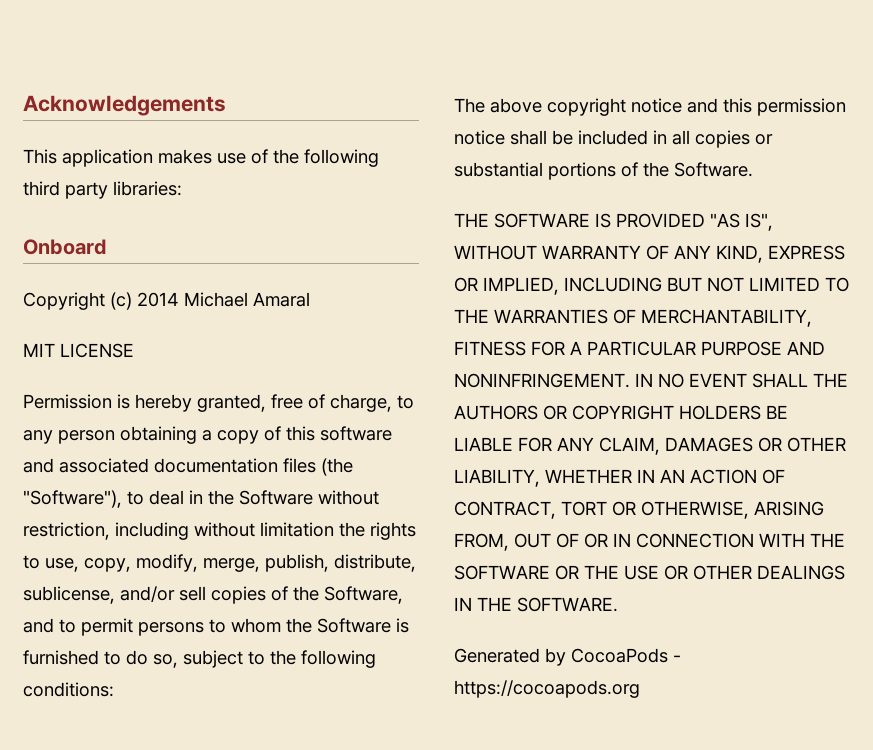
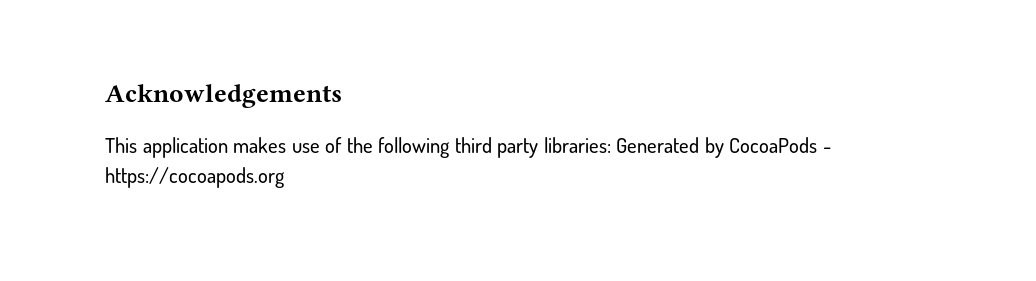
[23,239,107,255] [23,292,310,310] [23,343,134,358] [23,394,414,412] [23,426,392,444] [23,458,353,476] [23,490,379,508] [23,522,416,540] [23,554,416,572] [23,586,403,604] [23,618,409,636] [23,650,376,668] [23,682,114,697] [454,98,846,116] [454,130,773,148] [454,162,753,180] [454,213,773,231] [454,245,845,263] [454,277,849,295] [454,309,812,327] [454,341,825,356] [454,373,848,388] [454,405,788,420] [454,437,846,455] [454,469,785,487] [454,501,824,519] [454,533,845,551] [454,565,845,580] [454,597,618,612] // Onboard // Copyright (c) 2014 Michael Amaral // MIT LICENSE // Permission is hereby granted, free of charge, to any person obtaining a copy of this software and associated documentation files (the "Software"), to deal in the Software without restriction, including without limitation the rights to use, copy, modify, merge, publish, distribute, sublicense, and/or sell copies of the Software, and to permit persons to whom the Software is furnished to do so, subject to the following conditions: // The above copyright notice and this permission notice shall be included in all copies or substantial portions of the Software. // THE SOFTWARE IS PROVIDED "AS IS", WITHOUT WARRANTY OF ANY KIND, EXPRESS OR IMPLIED, INCLUDING BUT NOT LIMITED TO THE WARRANTIES OF MERCHANTABILITY, FITNESS FOR A PARTICULAR PURPOSE AND NONINFRINGEMENT. IN NO EVENT SHALL THE AUTHORS OR COPYRIGHT HOLDERS BE LIABLE FOR ANY CLAIM, DAMAGES OR OTHER LIABILITY, WHETHER IN AN ACTION OF CONTRACT, TORT OR OTHERWISE, ARISING FROM, OUT OF OR IN CONNECTION WITH THE SOFTWARE OR THE USE OR OTHER DEALINGS IN THE SOFTWARE. // -> (611, 145) none

